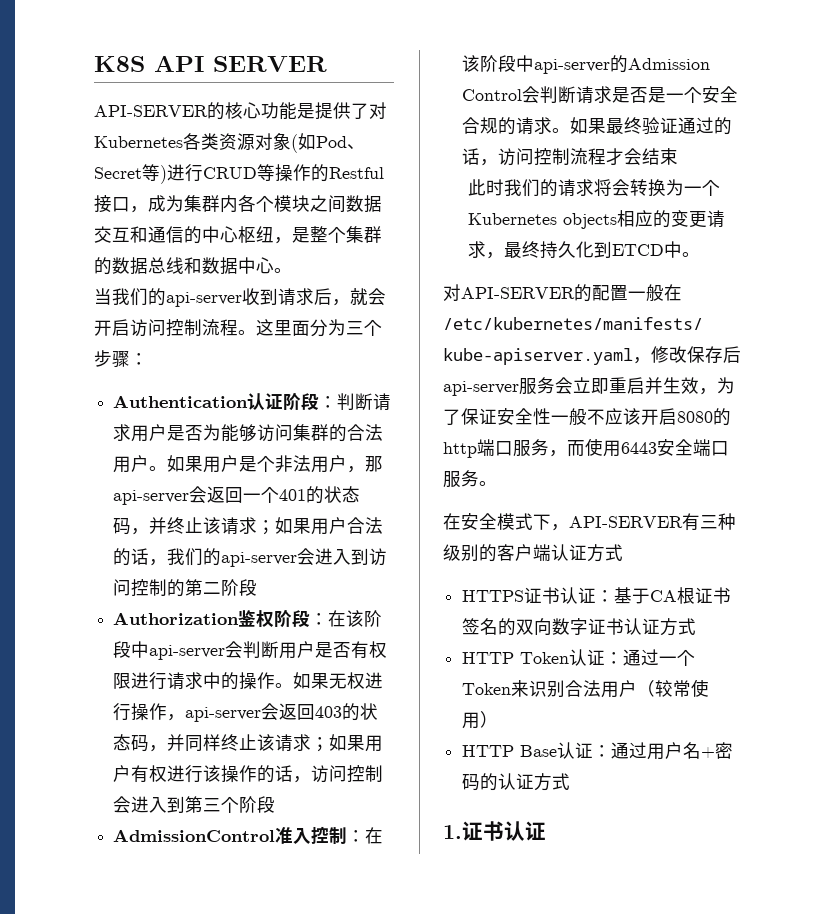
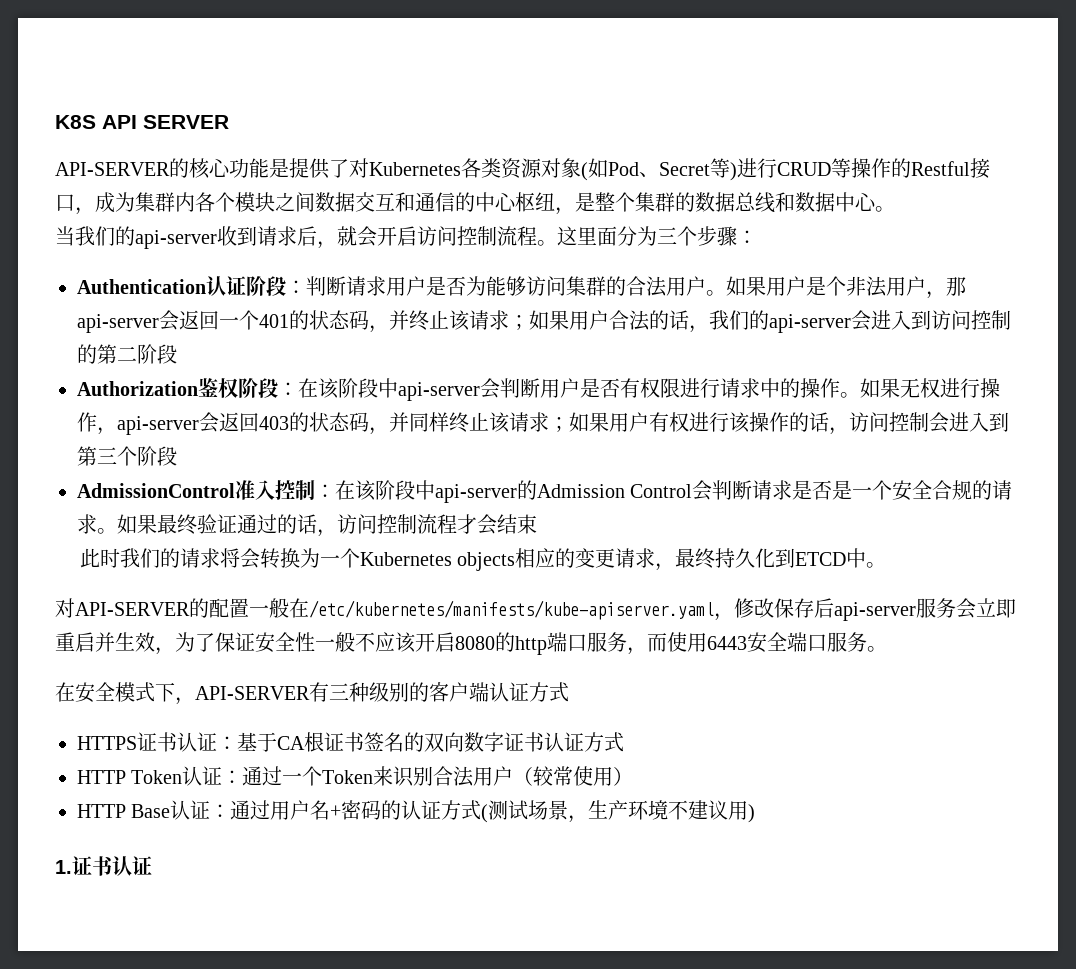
(571, 781) none -> [481,800,756,823] (测试场景，生产环境不建议用)

